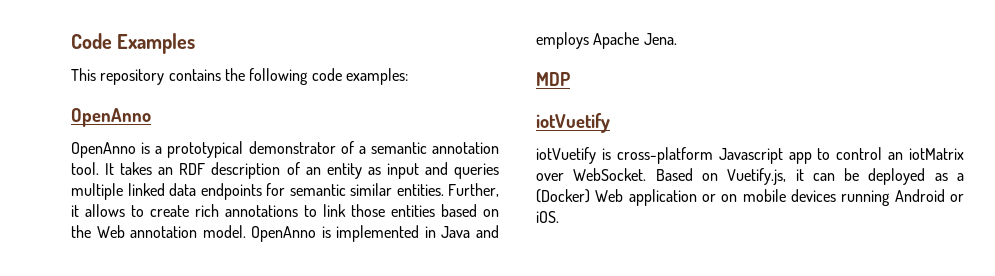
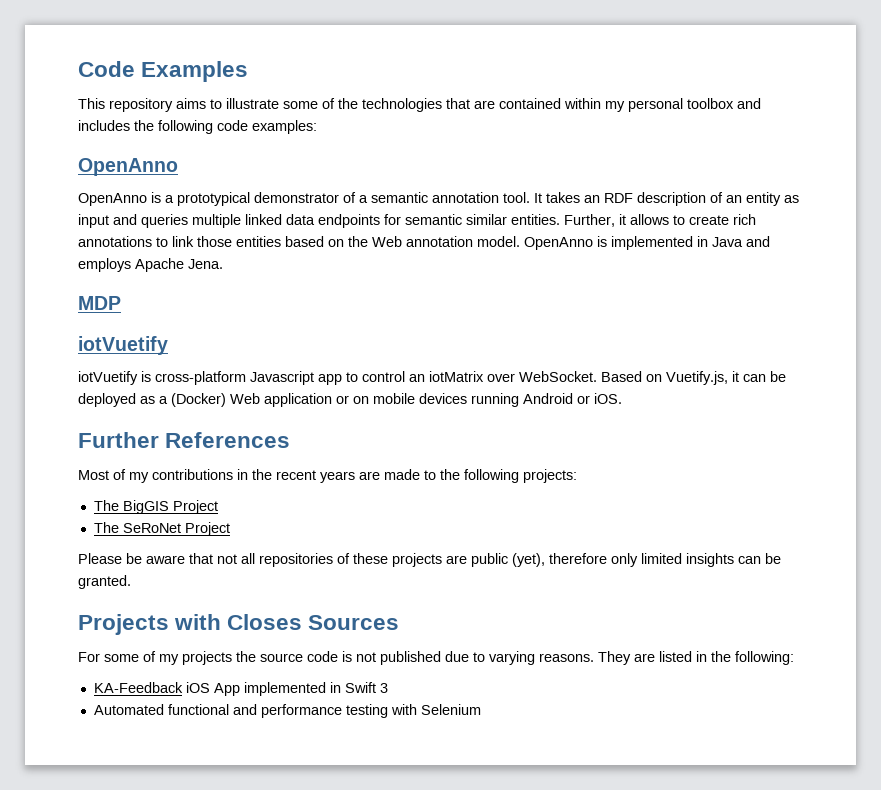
[168,69,221,81] contains -> [176,98,761,112] [78,120,130,131] aims to illustrate some of the technologies that are contained within my personal toolbox and includes
(559, 217) none -> [78,432,291,448] [78,469,577,483] [93,500,218,514] [93,522,230,536] [78,553,781,567] [78,575,131,589] [78,614,400,635] [78,651,794,665] [93,682,388,696] [93,704,481,718] // Further References // Most of my contributions in the recent years are made to the following projects: // The BigGIS Project // The SeRoNet Project // Please be aware that not all repositories of these projects are public (yet), therefore only limited insights can be granted. // Projects with Closes Sources // For some of my projects the source code is not published due to varying reasons. They are listed in the following: // KA-Feedback iOS App implemented in Swift 3 // Automated functional and performance testing with Selenium

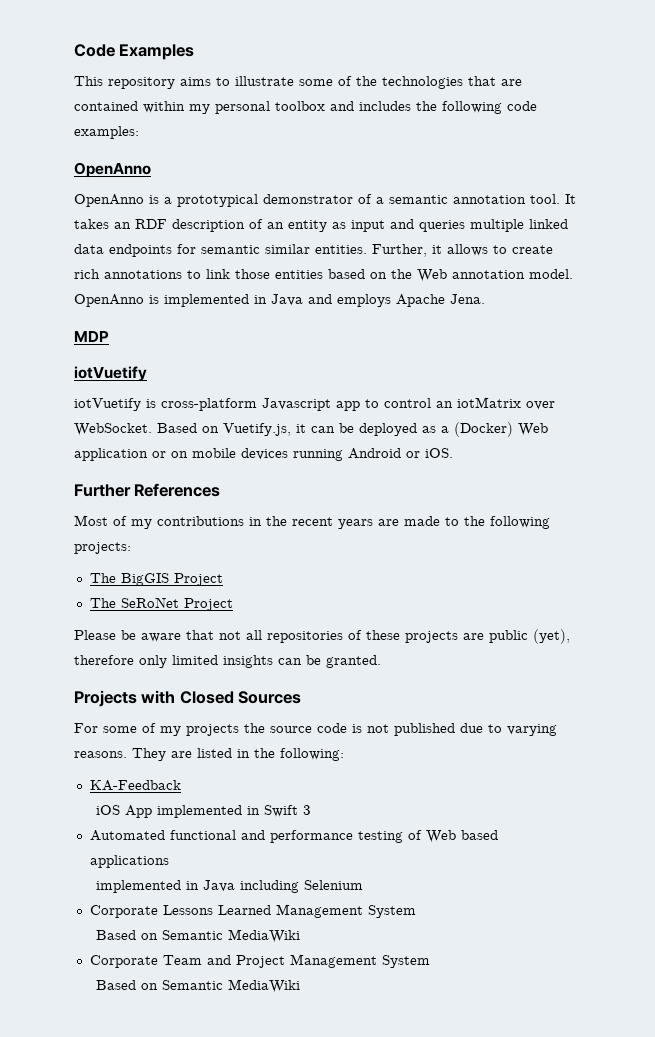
[227,614,303,630] Closes -> [179,691,234,704] Closed
(183, 687) none -> (181, 785) //
[390,704,481,715] with Selenium -> [407,830,498,843] [89,855,169,868] [96,880,364,893] [89,904,416,918] [96,929,301,943] [89,954,430,968] [96,979,301,993] of Web based applications // implemented in Java including Selenium // Corporate Lessons Learned Management System // Based on Semantic MediaWiki // Corporate Team and Project Management System // Based on Semantic MediaWiki

